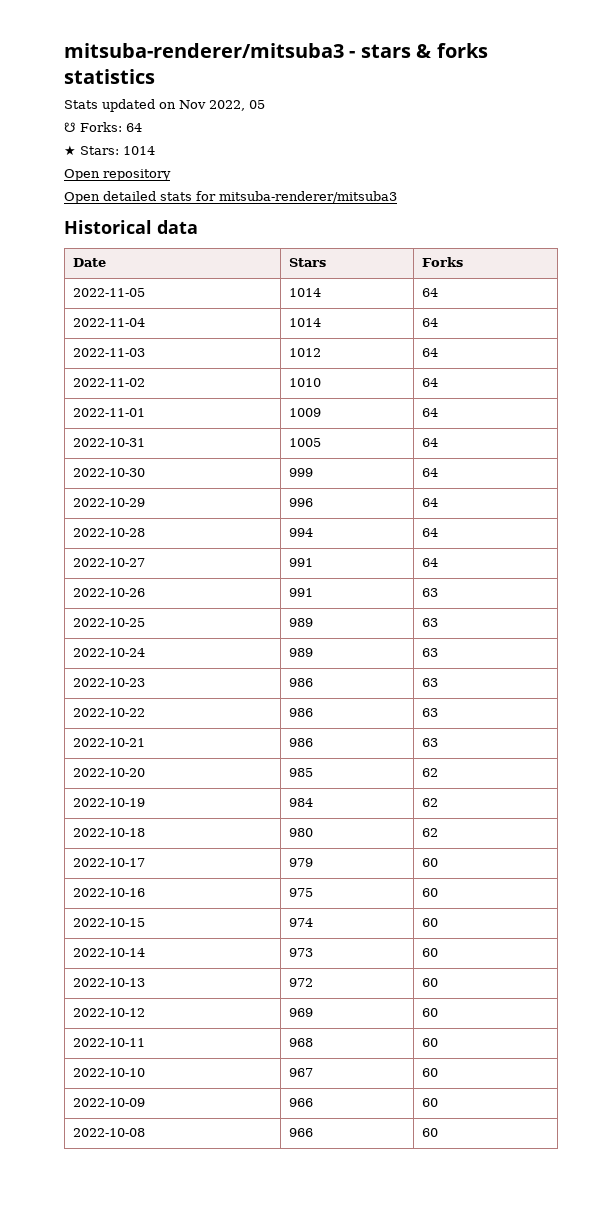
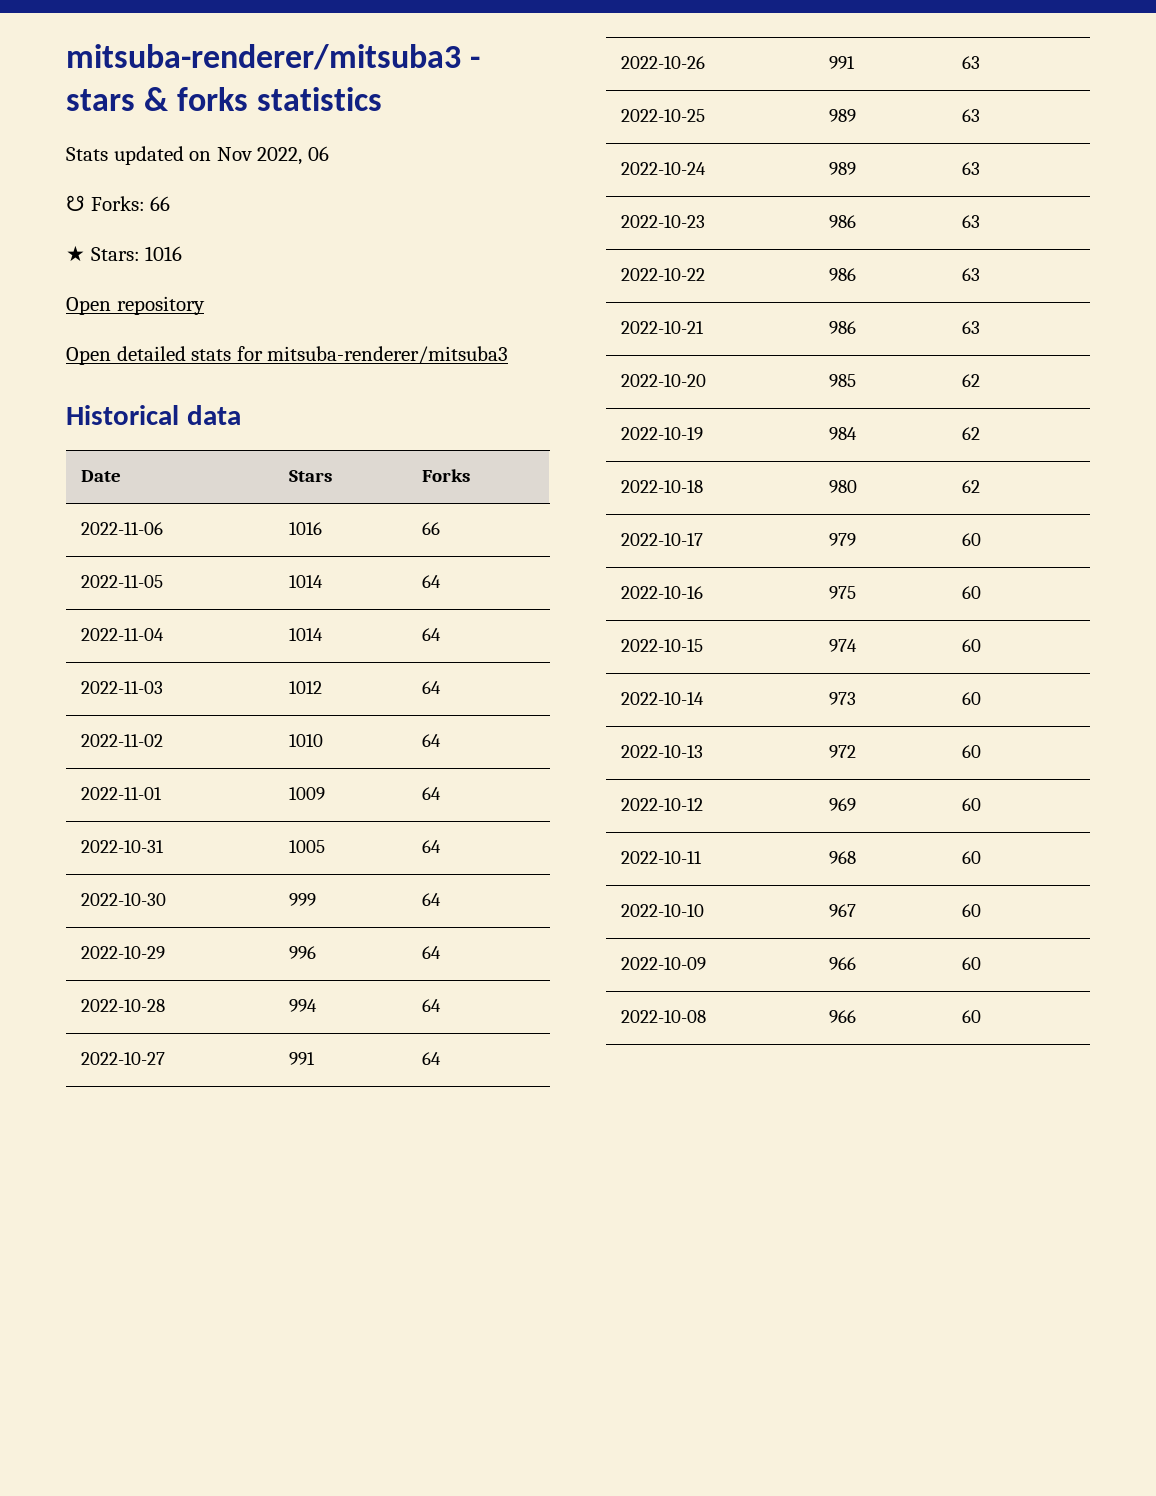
[249,100,265,109] 05 -> [307,146,329,161] 06
[126,123,142,132] 64 -> [150,196,171,211] 66
[123,146,155,155] 1014 -> [145,246,183,261] 1016
(464, 262) none -> [80,522,163,535] [288,522,322,535] [421,522,440,535] // 2022-11-06 | 1016 | 66

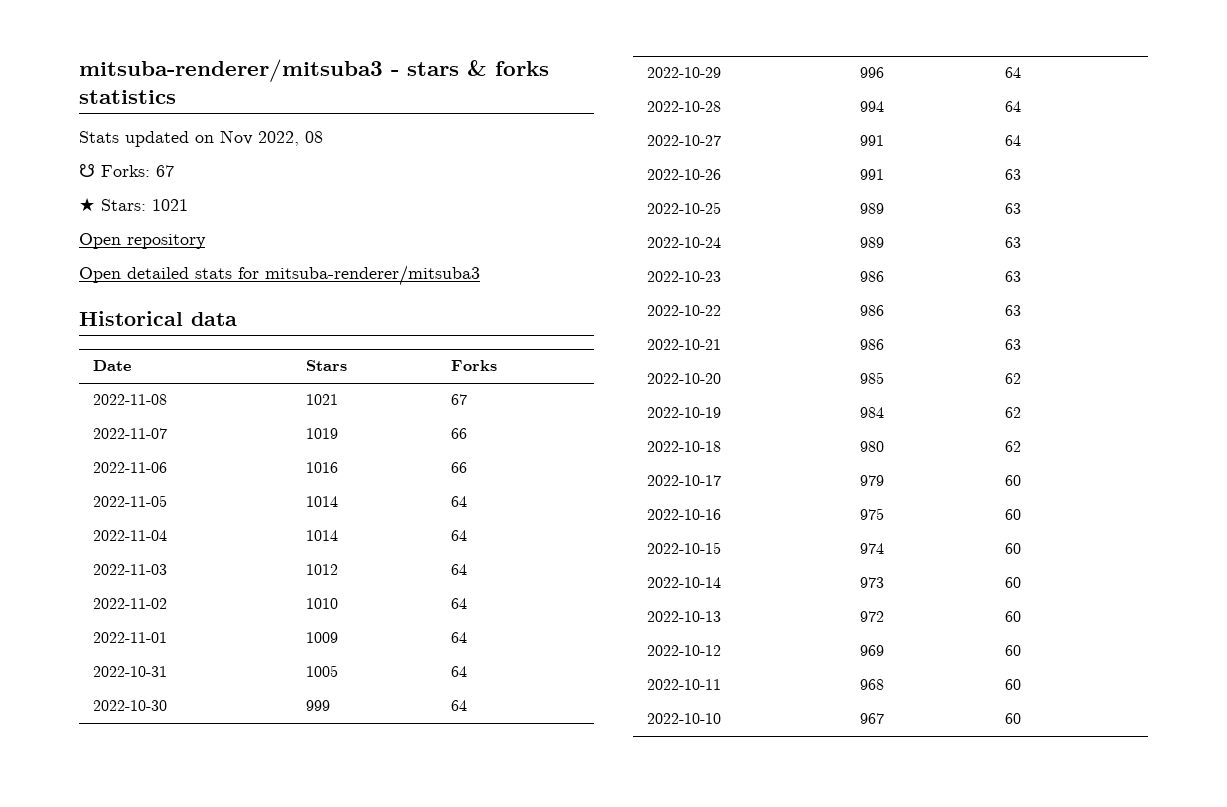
[307,146,329,161] 06 -> [305,131,323,143] 08
[150,196,171,211] 66 -> [156,165,174,177] 67
[145,246,183,261] 1016 -> [152,199,188,211] 1021
(470, 475) none -> [92,394,167,405] [305,394,338,405] [450,394,467,405] [92,428,167,439] [305,428,338,439] [450,428,467,439] // 2022-11-08 | 1021 | 67 // 2022-11-07 | 1019 | 66
[620,957,706,970] [828,957,856,970] [961,957,981,970] [620,1010,706,1023] [828,1010,856,1023] [961,1010,981,1023] // 2022-10-09 | 966 | 60 // 2022-10-08 | 966 | 60 -> (1021, 718) none

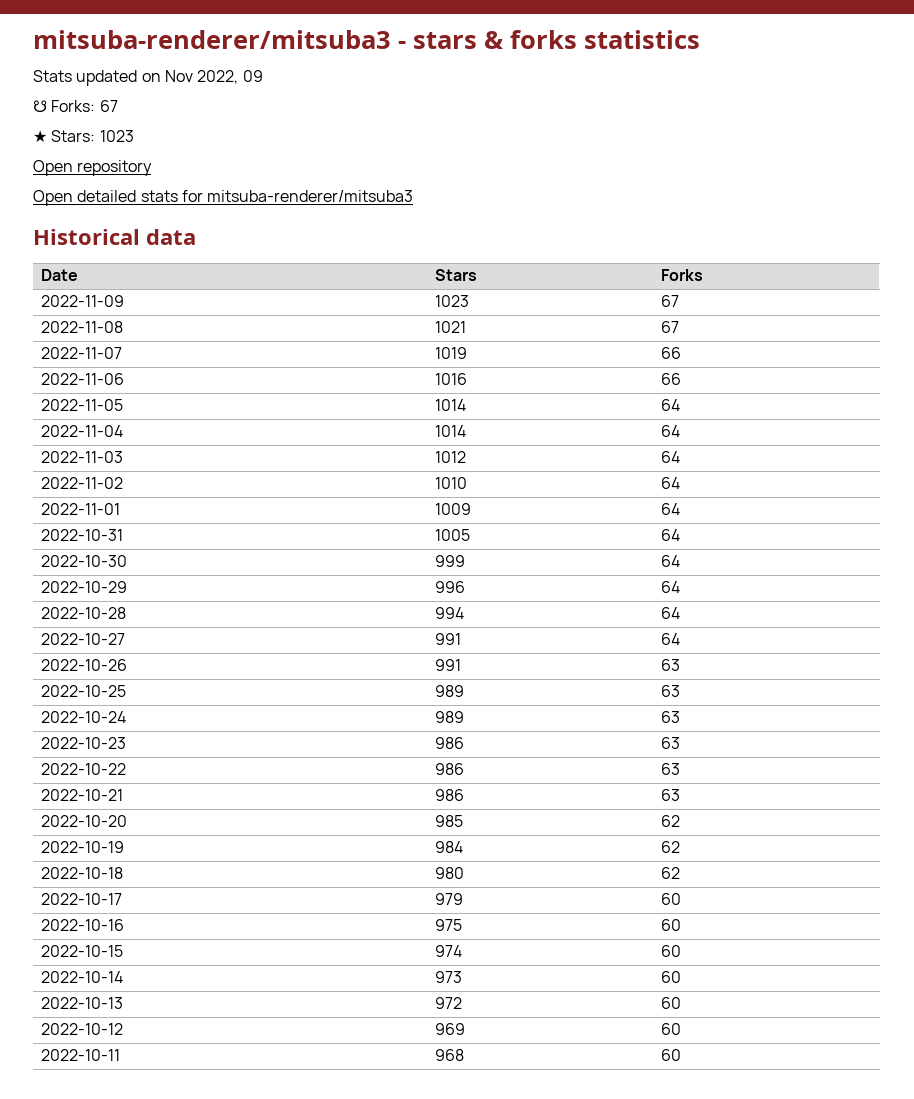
[305,131,323,143] 08 -> [242,70,263,82] 09
[152,199,188,211] 1021 -> [99,130,134,142] 1023
(497, 365) none -> [41,295,125,307] [435,295,470,307] [661,295,680,307] // 2022-11-09 | 1023 | 67
[646,713,721,724] [859,713,884,724] [1004,713,1021,724] // 2022-10-10 | 967 | 60 -> (682, 1055) none

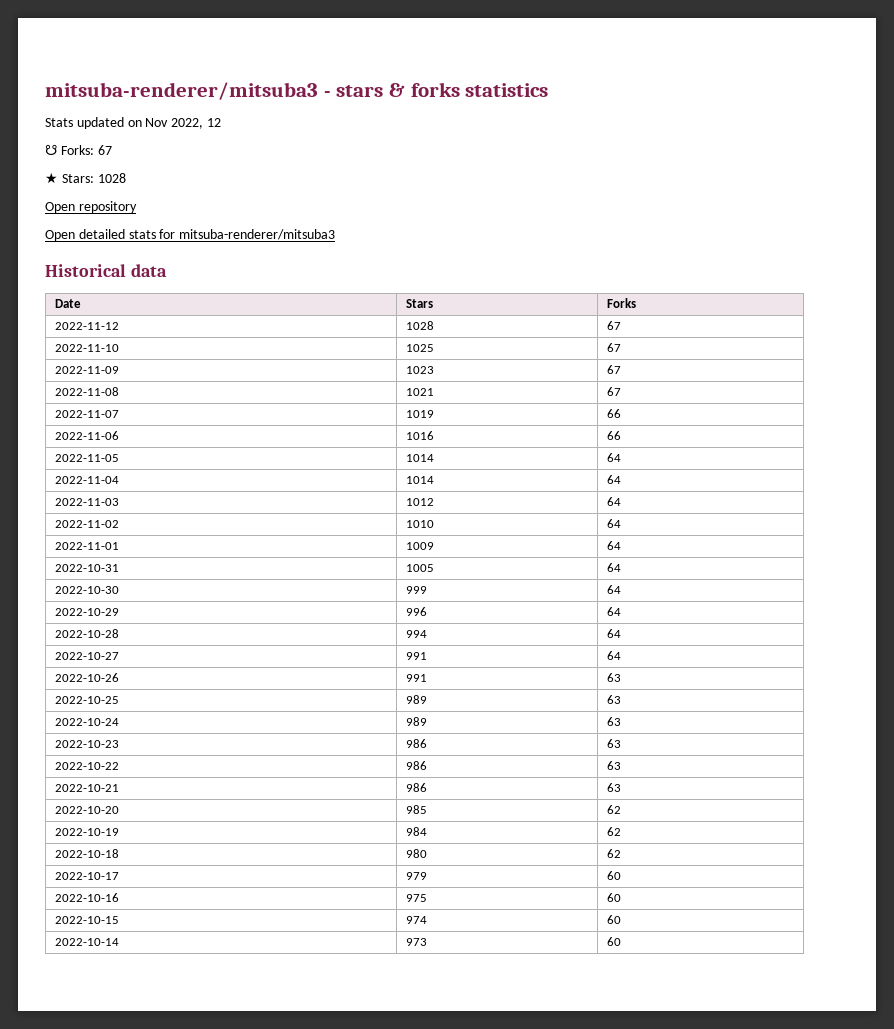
[242,70,263,82] 09 -> [206,118,221,127] 12
[99,130,134,142] 1023 -> [97,173,126,183] 1028
(704, 275) none -> [54,322,119,330] [405,321,434,330] [606,321,621,330] [54,344,119,352] [405,344,434,352] [606,343,621,352] // 2022-11-12 | 1028 | 67 // 2022-11-10 | 1025 | 67
[41,997,124,1009] [435,997,463,1009] [661,997,682,1009] [41,1023,124,1035] [435,1023,466,1035] [661,1023,682,1035] [41,1049,121,1061] [435,1049,465,1061] [661,1049,682,1061] // 2022-10-13 | 972 | 60 // 2022-10-12 | 969 | 60 // 2022-10-11 | 968 | 60 -> (621, 941) none

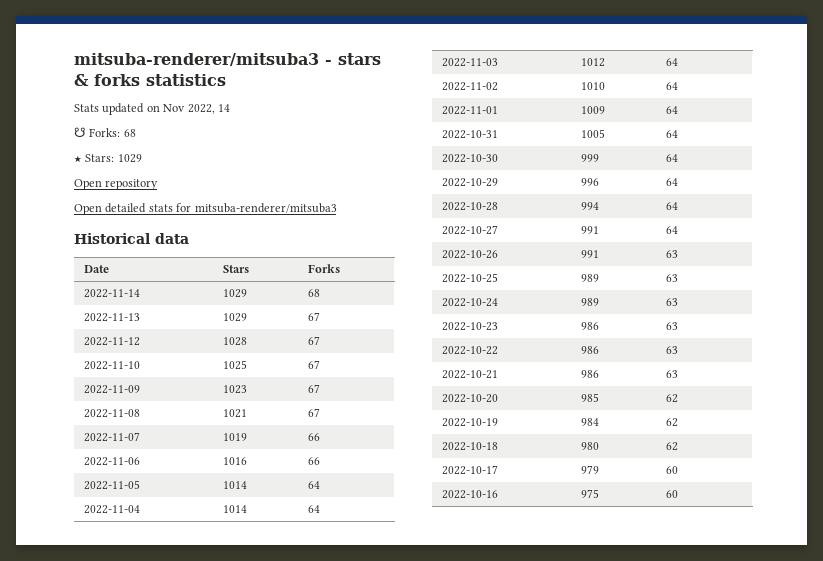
[206,118,221,127] 12 -> [217,104,230,112] 14
[97,145,112,155] 67 -> [123,129,136,137] 68
[97,173,126,183] 1028 -> [117,154,142,163] 1029
(636, 303) none -> [83,289,140,298] [222,289,247,298] [307,289,320,297] [83,313,140,322] [222,313,247,322] [307,312,320,321] // 2022-11-14 | 1029 | 68 // 2022-11-13 | 1029 | 67
[54,916,119,924] [405,916,427,924] [606,915,621,924] [54,938,119,946] [405,938,427,946] [606,937,621,946] // 2022-10-15 | 974 | 60 // 2022-10-14 | 973 | 60 -> (678, 494) none

